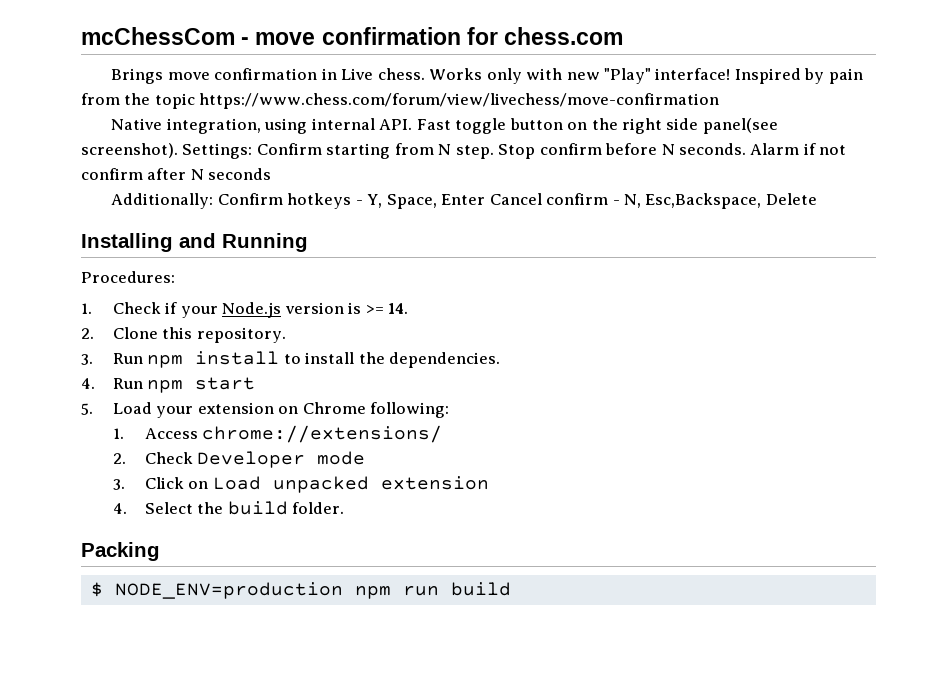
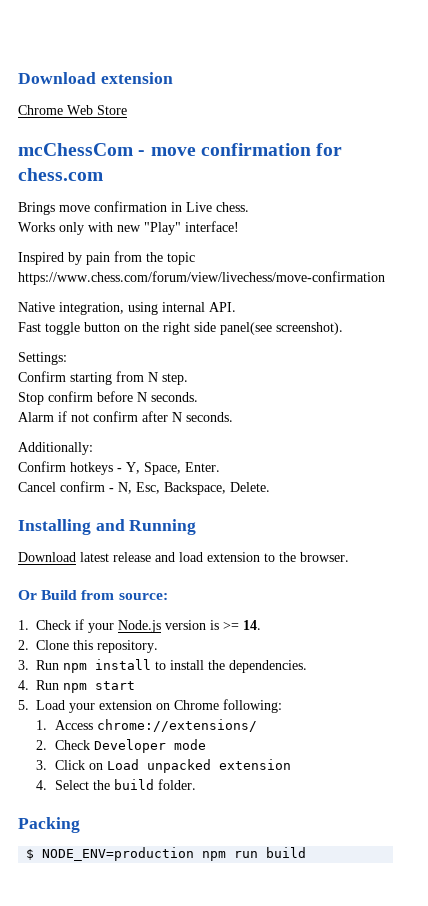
(81, 36) none -> [18,72,173,84] [18,105,127,115] Download extension // Chrome Web Store //
(425, 74) none -> (249, 207) //
(731, 74) none -> (239, 226) //
(413, 124) none -> (236, 307) //
(178, 150) none -> (343, 328) //
(253, 151) none -> (67, 358) //
(494, 152) none -> (188, 379) //
(747, 149) none -> (198, 397) //
[208,168,272,180] seconds -> [186,412,233,422] seconds.
(214, 201) none -> (93, 448) //
[441,194,486,205] Enter -> [185,462,220,472] Enter. //
[645,193,817,209] Esc,Backspace, Delete -> [136,482,270,495] Esc, Backspace, Delete.
[81,271,175,283] Procedures: -> [18,552,349,562] [18,590,168,600] Download latest release and load extension to the browser. // Or Build from source:

